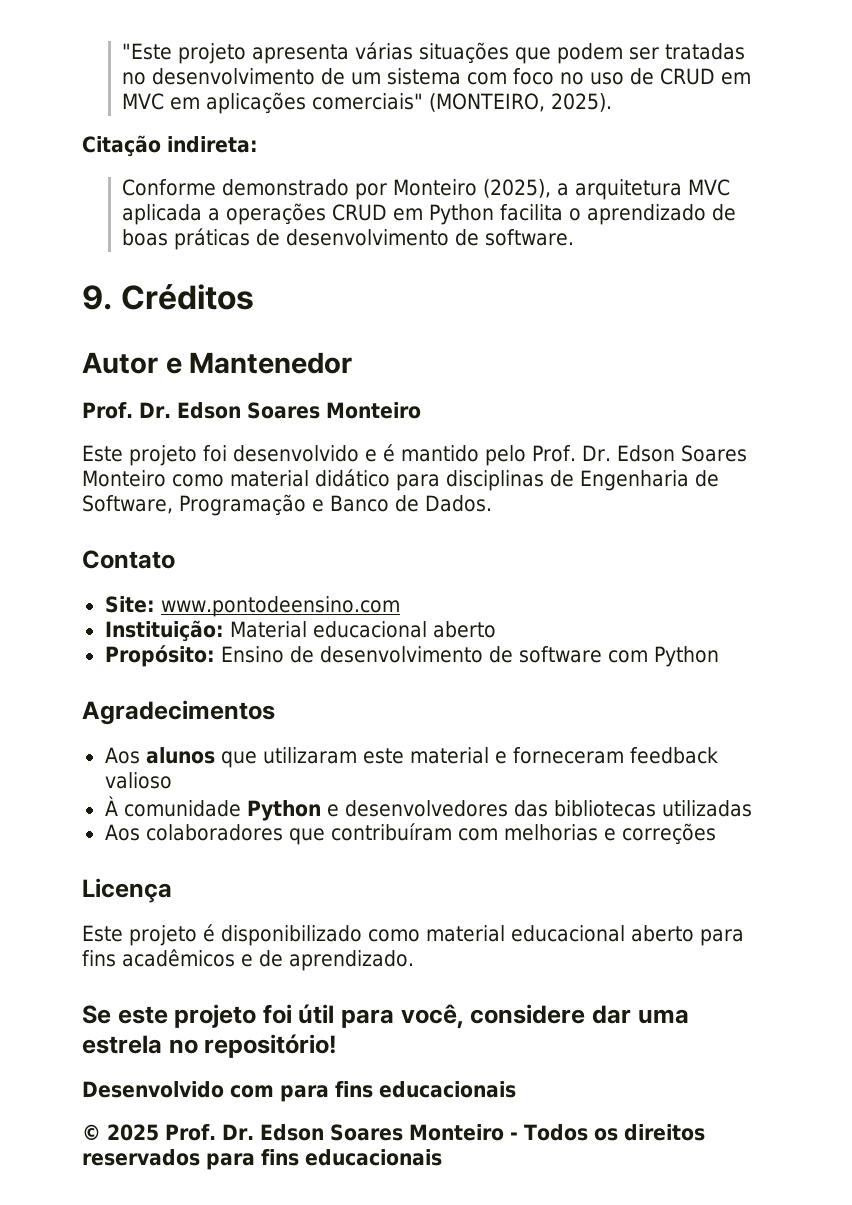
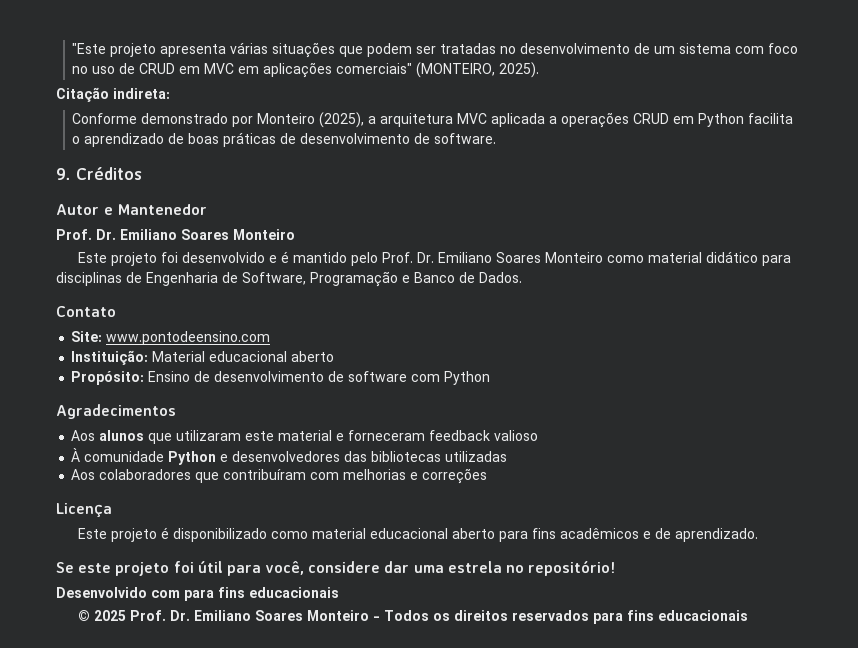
[176,402,241,419] Edson -> [120,229,177,240] Emiliano
[616,445,675,462] Edson -> [437,252,492,263] Emiliano
[259,1124,324,1141] Edson -> [193,610,251,621] Emiliano

